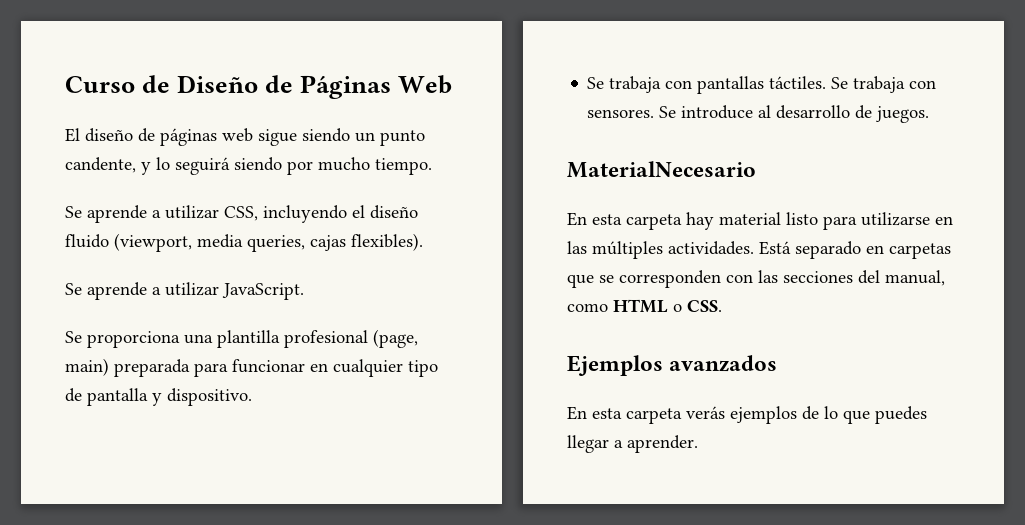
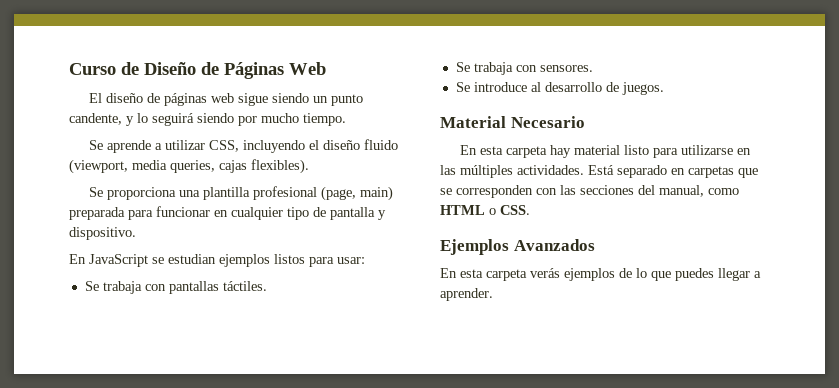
[65,282,304,300] // Se aprende a utilizar JavaScript. -> (309, 166) none
(252, 397) none -> [69,254,365,267] // En JavaScript se estudian ejemplos listos para usar:
(827, 82) none -> (267, 286) //
(655, 113) none -> (593, 68) //
[567,161,756,178] MaterialNecesario -> [440,116,585,128] Material Necesario
[669,355,778,372] avanzados -> [513,239,595,251] Avanzados

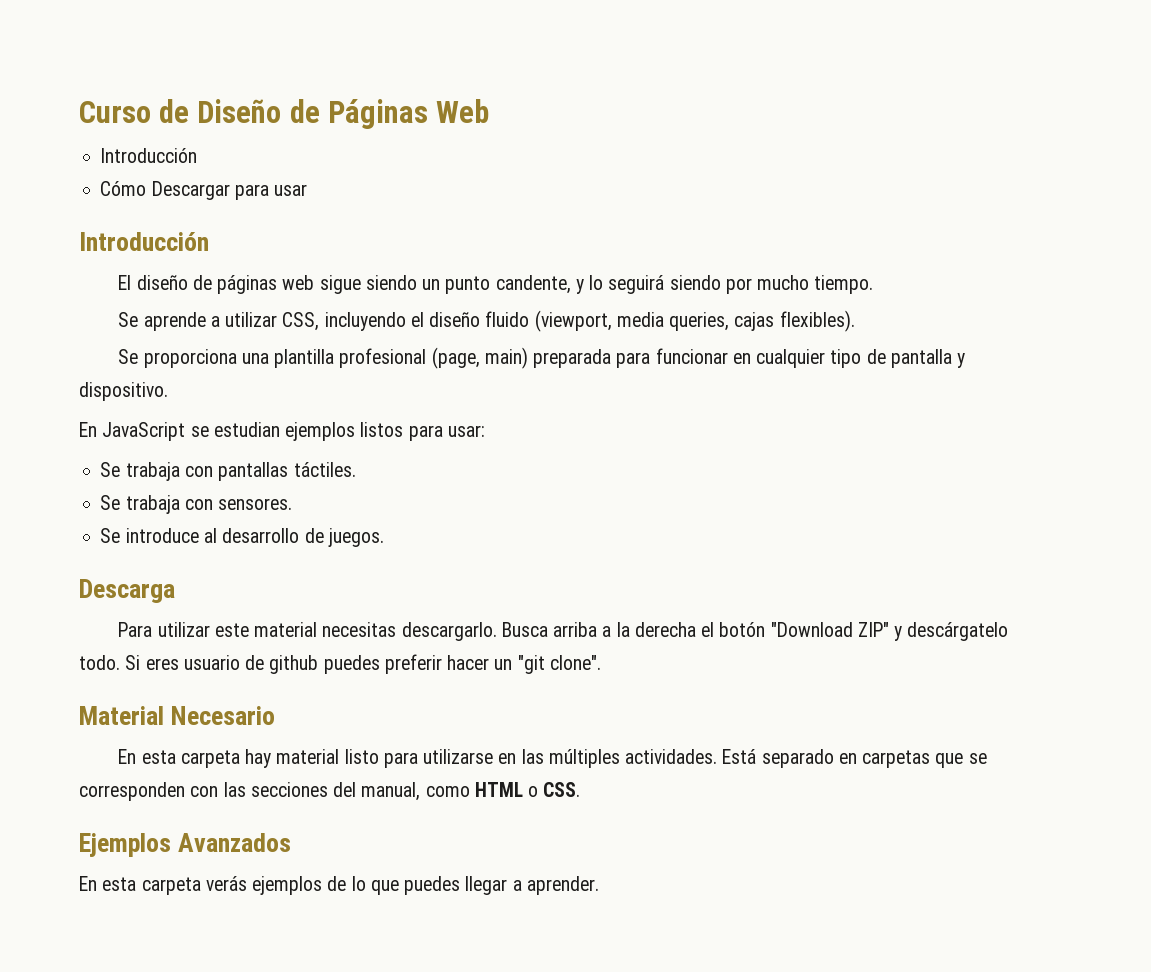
(326, 68) none -> [100,148,198,163] [100,181,308,200] [79,232,209,251] // Introducción // Cómo Descargar para usar // Introducción
(664, 88) none -> [79,579,175,603] [118,622,1009,641] [79,654,601,674] // Descarga // Para utilizar este material necesitas descargarlo. Busca arriba a la derecha el botón "Download ZIP" y descárgatelo todo. Si eres usuario de github puedes preferir hacer un "git clone".

